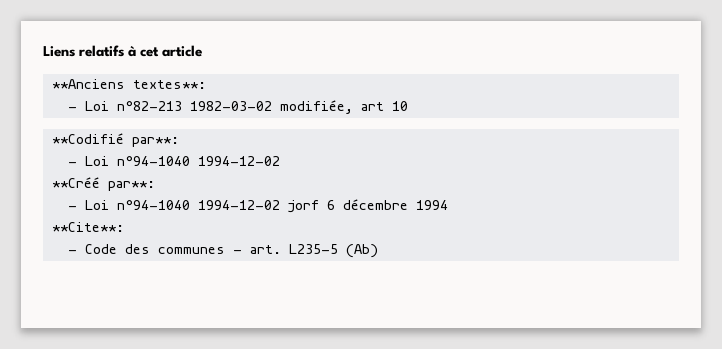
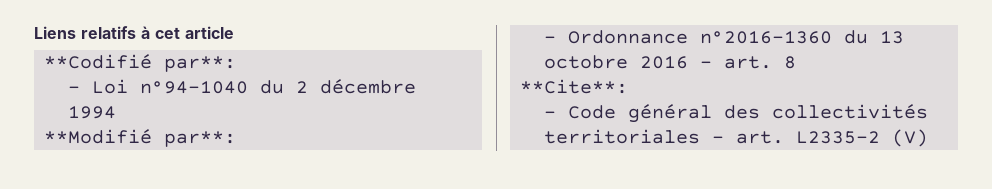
[52,79,206,89] [68,100,408,114] // **Anciens textes**: // - Loi n°82-213 1982-03-02 modifiée, art 10 -> (234, 32) none
[198,156,280,166] [52,177,155,191] [68,199,448,213] [52,222,124,232] [68,244,378,258] 1994-12-02 // **Créé par**: // - Loi n°94-1040 1994-12-02 jorf 6 décembre 1994 // **Cite**: // - Code des communes - art. L235-5 (Ab) -> [259,79,416,94] [67,106,116,119] [43,129,236,147] [543,30,904,44] [543,55,796,69] [519,79,628,94] [543,104,928,123] [543,129,928,147] du 2 décembre 1994 // **Modifié par**: // - Ordonnance n°2016-1360 du 13 octobre 2016 - art. 8 // **Cite**: // - Code général des collectivités territoriales - art. L2335-2 (V)

